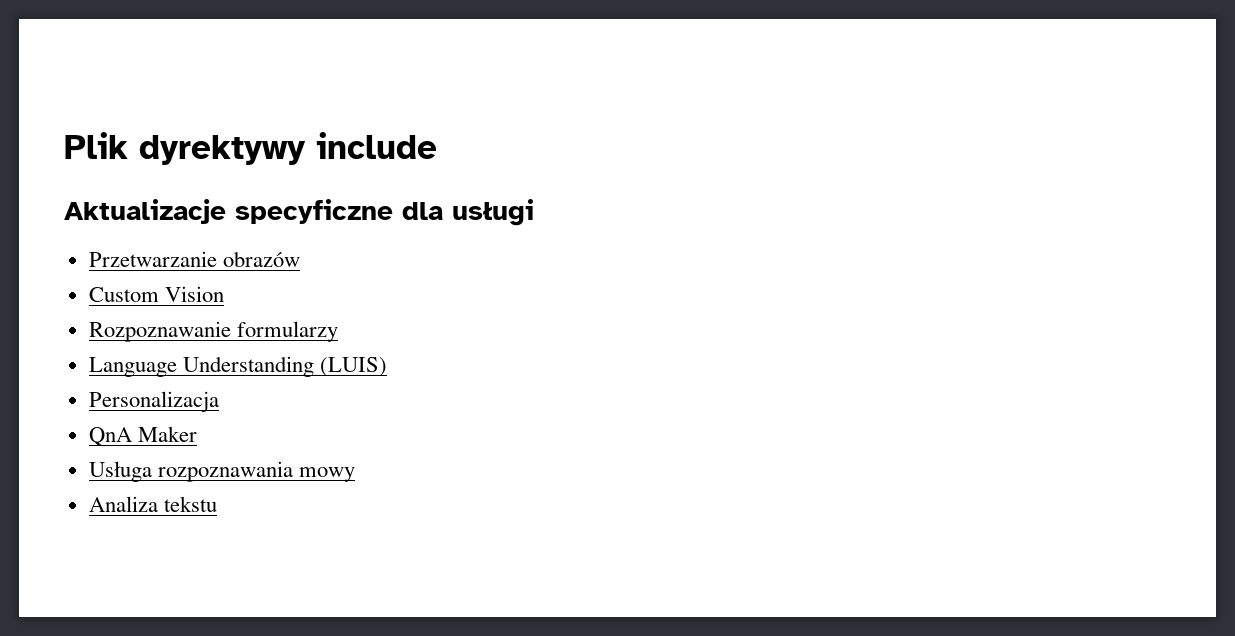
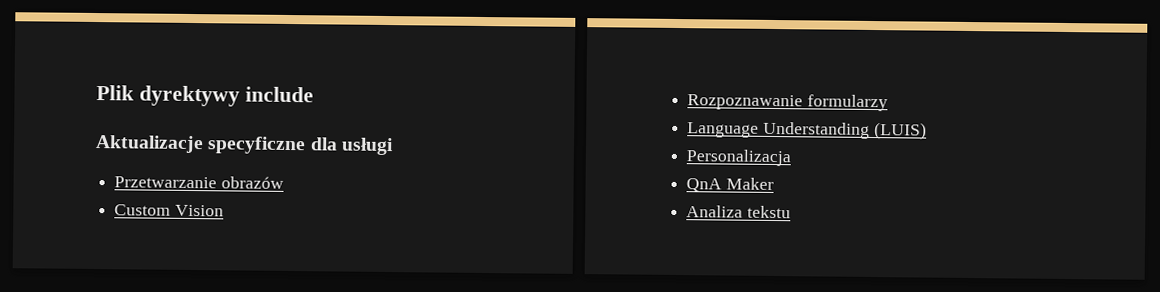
[88,461,355,482] // Usługa rozpoznawania mowy -> (774, 183) none

